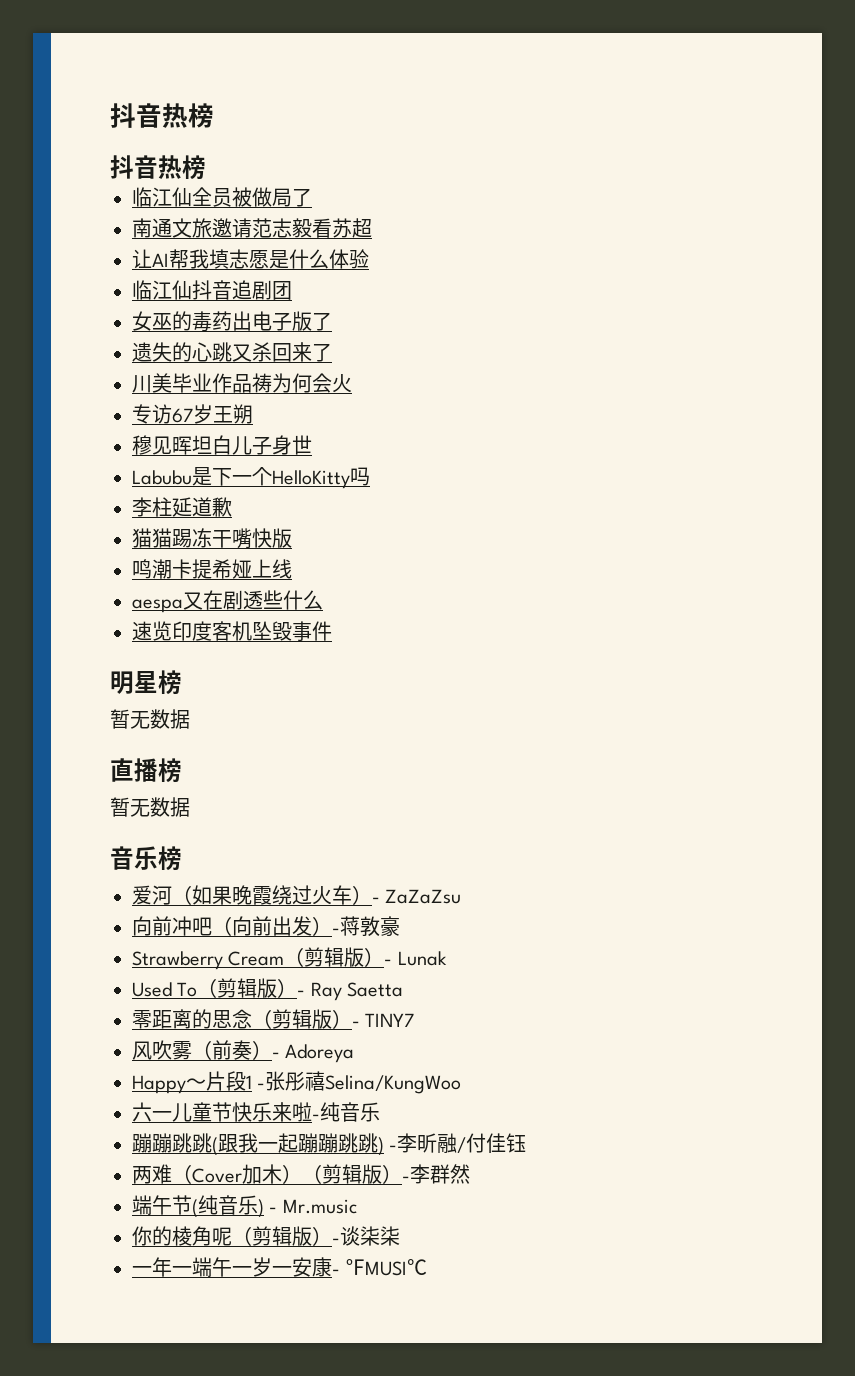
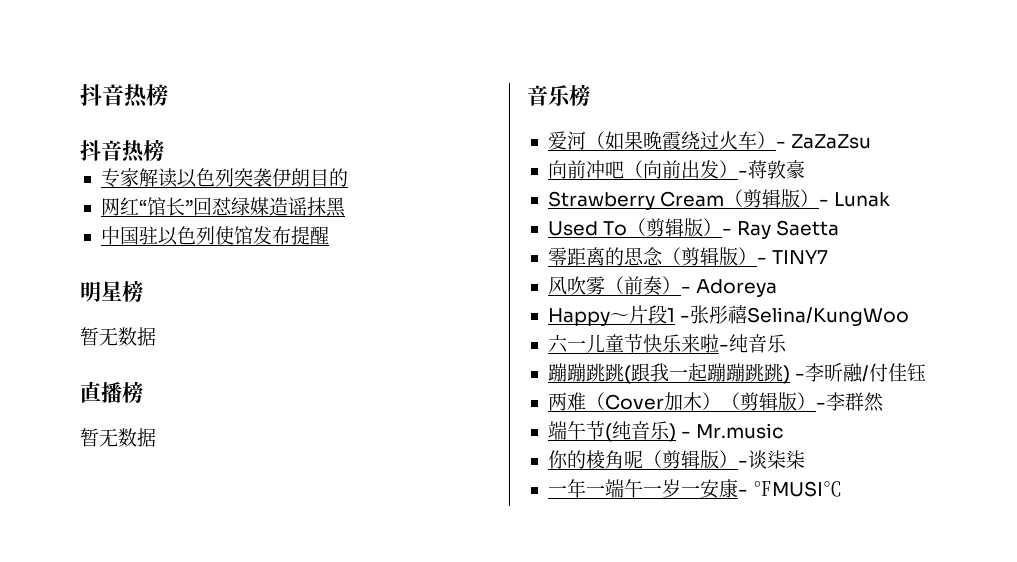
[132,187,312,207] [132,218,372,238] [132,249,369,269] [132,280,292,300] [132,311,332,332] [132,342,332,362] [132,373,352,393] [132,404,253,424] [132,435,312,455] [132,467,370,489] [132,497,232,517] [132,528,292,549] [132,559,292,579] [132,590,323,613] [132,621,332,641] 临江仙全员被做局了 // 南通文旅邀请范志毅看苏超 // 让AI帮我填志愿是什么体验 // 临江仙抖音追剧团 // 女巫的毒药出电子版了 // 遗失的心跳又杀回来了 // 川美毕业作品祷为何会火 // 专访67岁王朔 // 穆见晖坦白儿子身世 // Labubu是下一个HelloKitty吗 // 李柱延道歉 // 猫猫踢冻干嘴快版 // 鸣潮卡提希娅上线 // aespa又在剧透些什么 // 速览印度客机坠毁事件 -> [100,168,348,188] [100,197,346,217] [100,226,329,246] 专家解读以色列突袭伊朗目的 // 网红“馆长”回怼绿媒造谣抹黑 // 中国驻以色列使馆发布提醒

